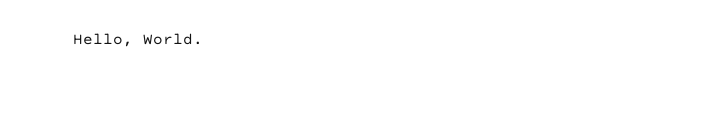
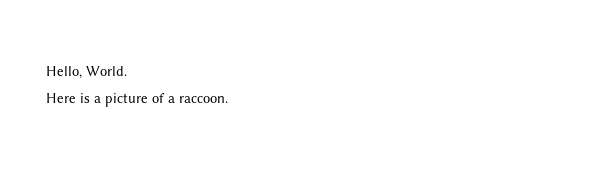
(203, 39) none -> [46,93,228,107] // Here is a picture of a raccoon.

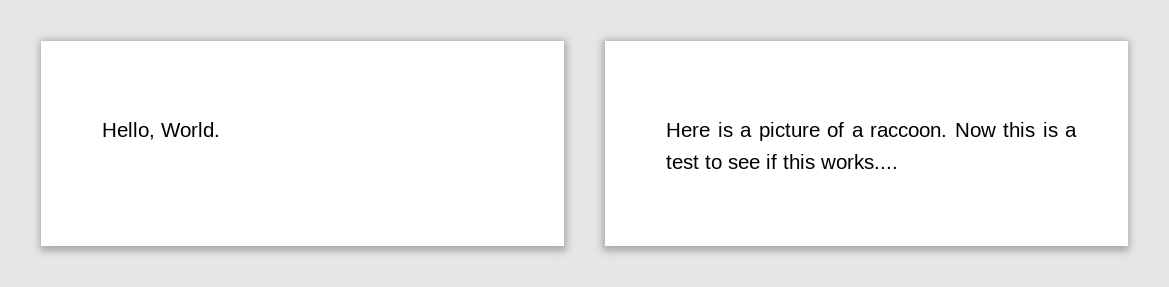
(228, 99) none -> [954,122,1077,137] [666,154,898,169] Now this is a test to see if this works....

